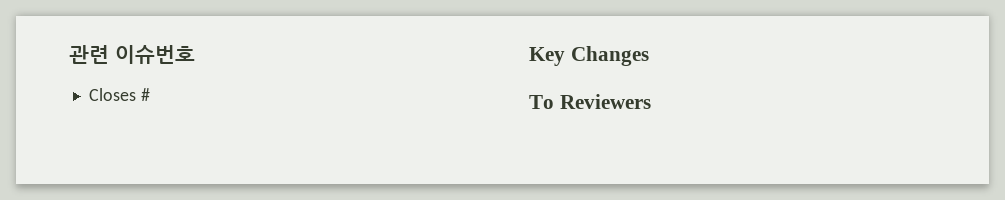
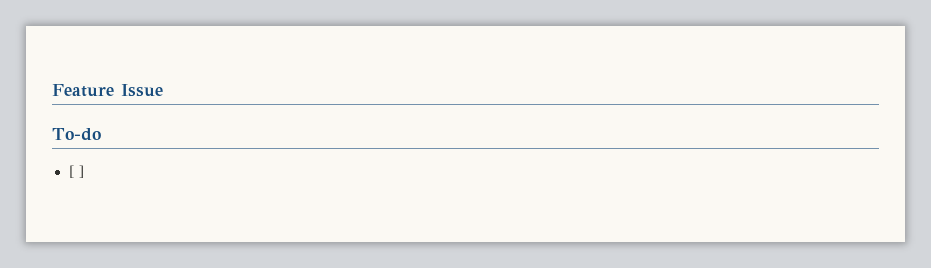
[69,45,195,64] [88,88,150,101] [529,46,649,66] [529,94,651,109] 관련 이슈번호 // Closes # // Key Changes // To Reviewers -> [52,84,163,97] [52,128,101,141] [68,165,84,178] Feature Issue // To-do // [ ]

